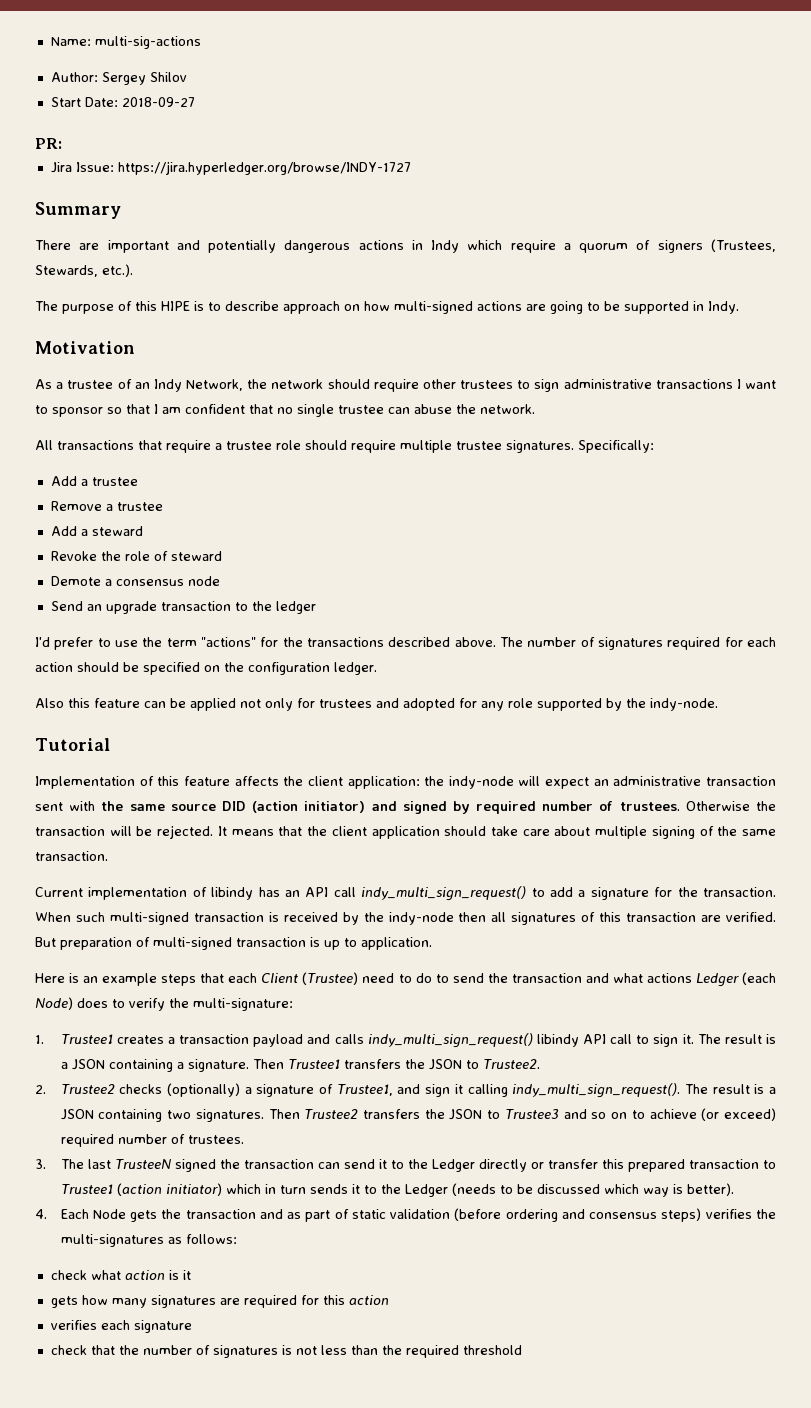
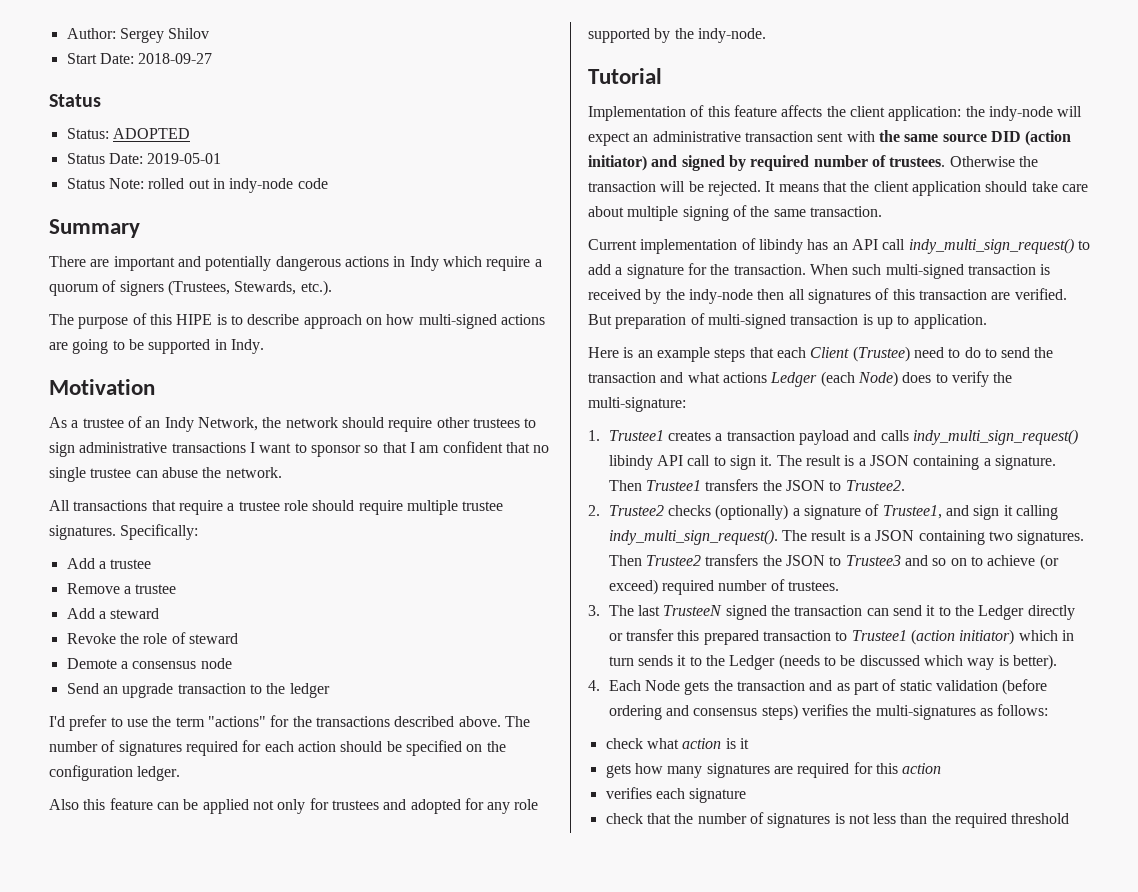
[50,36,201,49] Name: multi-sig-actions // -> (66, 33) none
[35,138,62,149] [50,161,411,175] PR: // Jira Issue: https://jira.hyperledger.org/browse/INDY-1727 -> [49,94,101,107] [66,128,190,139] [66,153,222,164] [66,178,328,193] Status // Status: ADOPTED // Status Date: 2019-05-01 // Status Note: rolled out in indy-node code

